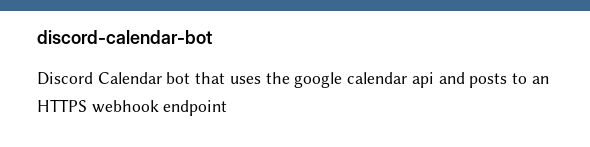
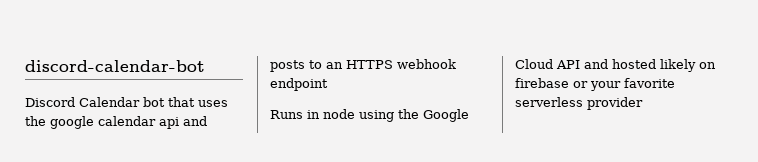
(228, 108) none -> [270,109,469,122] [515,59,716,72] [515,78,675,91] [515,97,643,110] // Runs in node using the Google Cloud API and hosted likely on firebase or your favorite serverless provider

